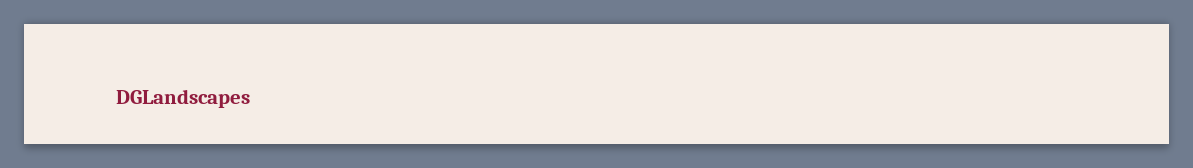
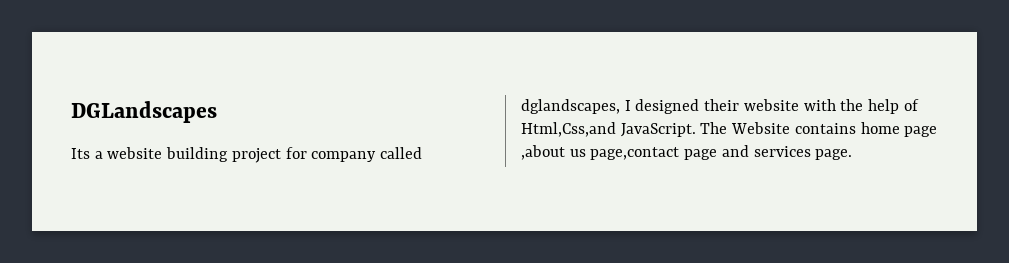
(250, 98) none -> [71,147,423,163] [521,99,919,114] [521,122,938,137] [521,145,853,160] // Its a website building project for company called dglandscapes, I designed their website with the help of Html,Css,and JavaScript. The Website contains home page ,about us page,contact page and services page.

